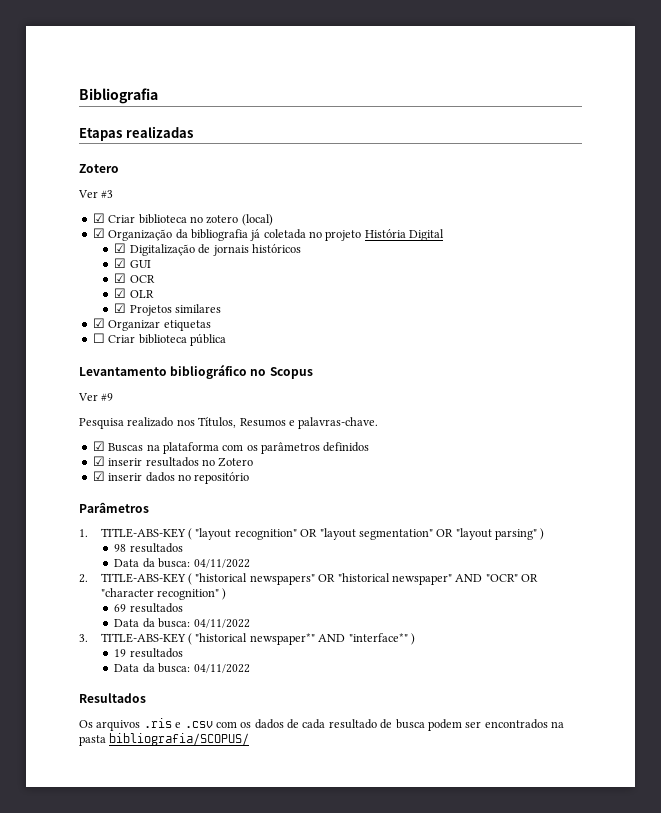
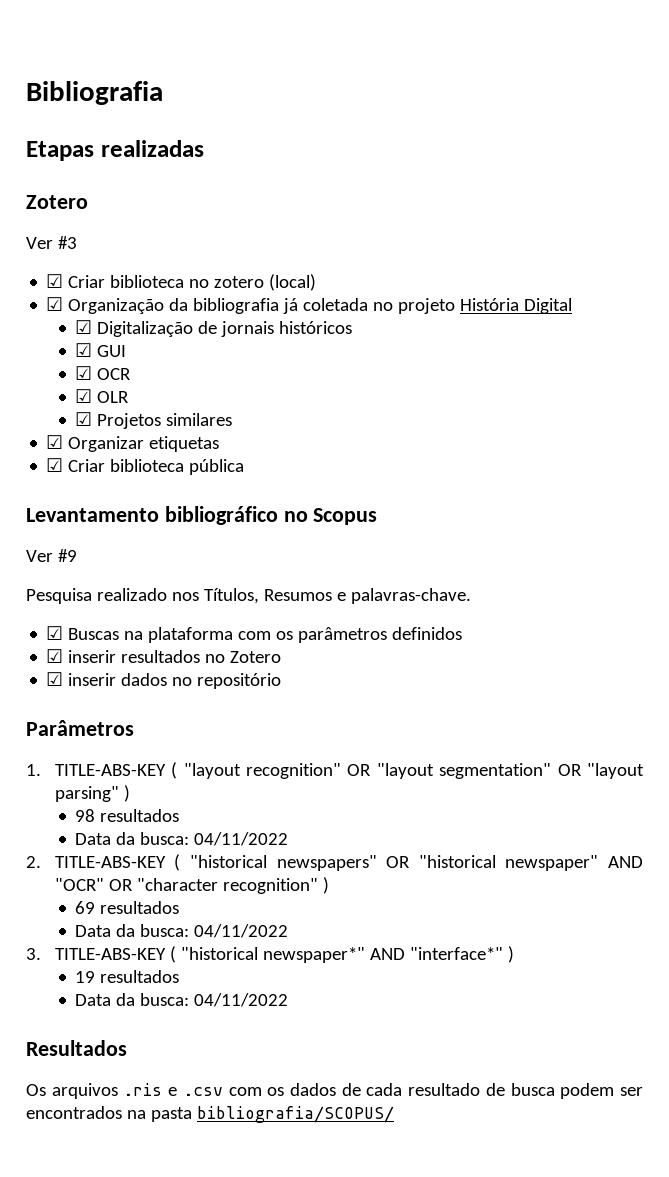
[92,333,105,343] ☐ -> [46,458,64,472] ☑

